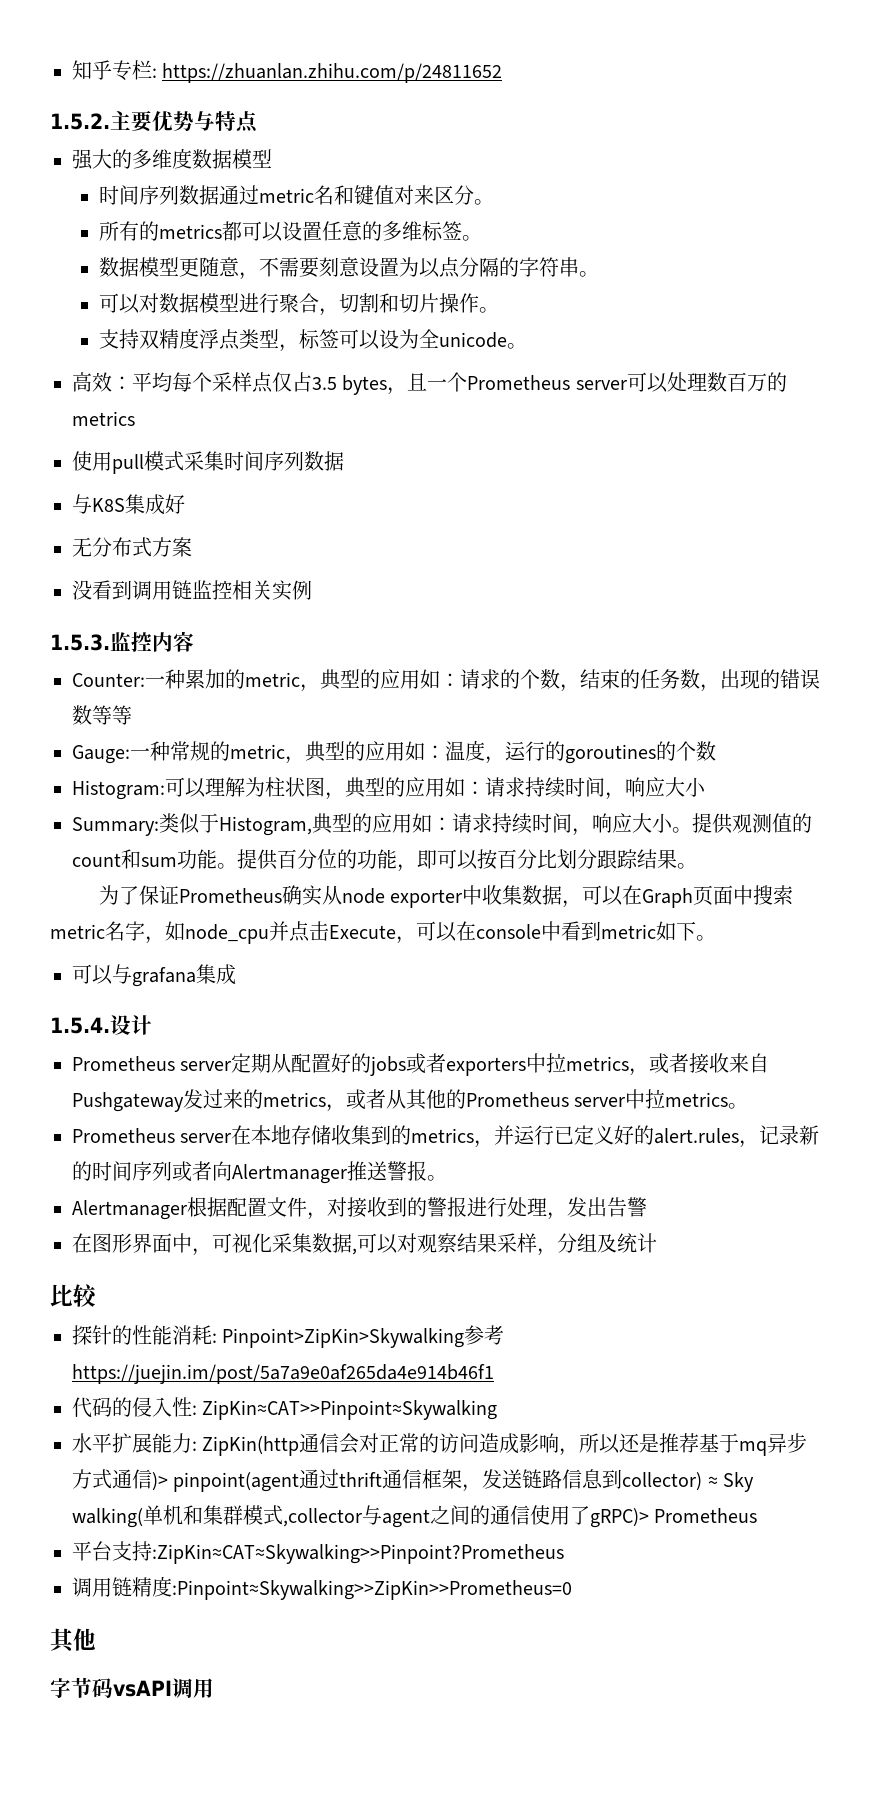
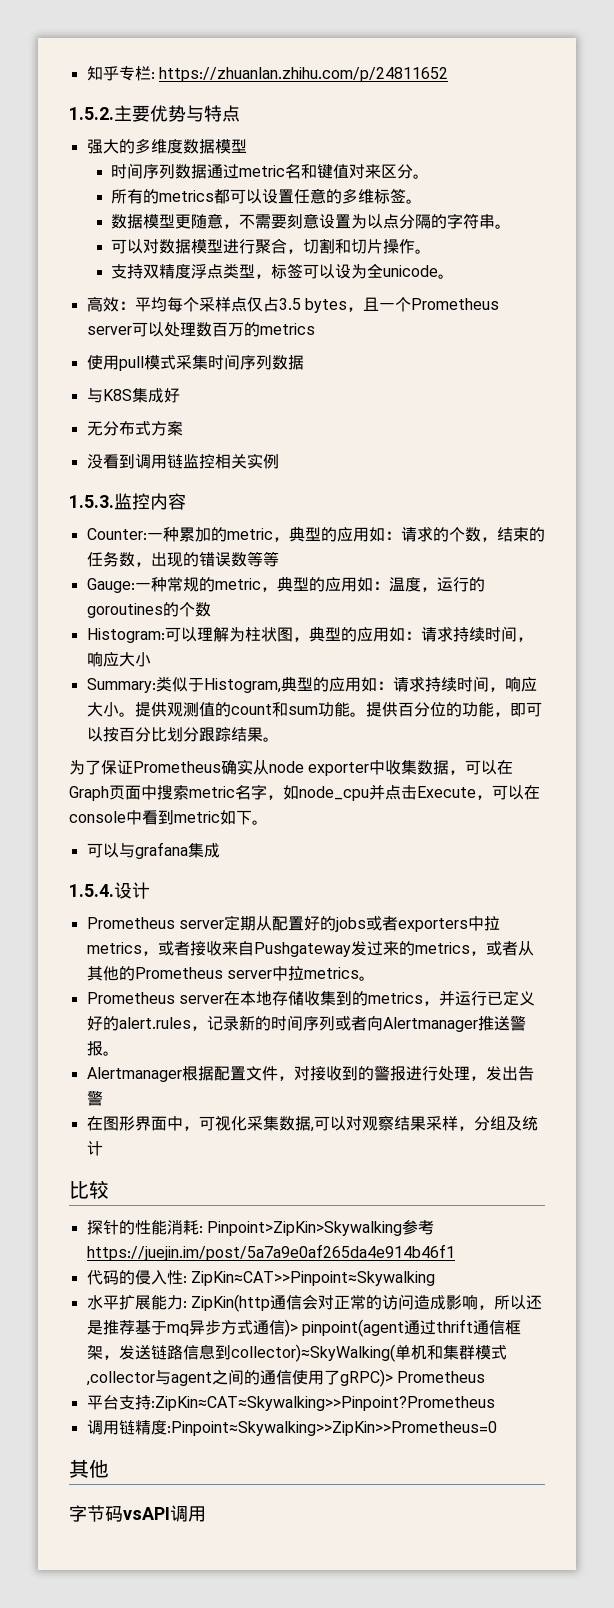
[622,1472,755,1492] [72,1508,143,1528] collector) ≈ Sky walking( -> [230,1344,395,1362] collector)≈SkyWalking(

